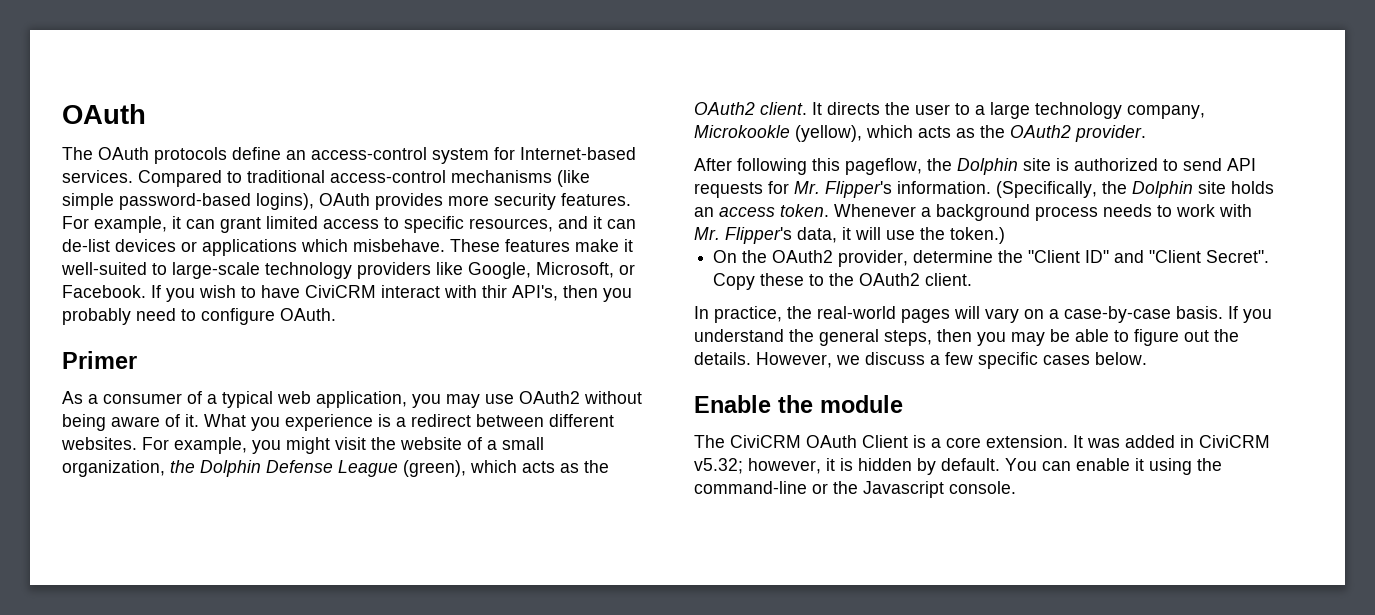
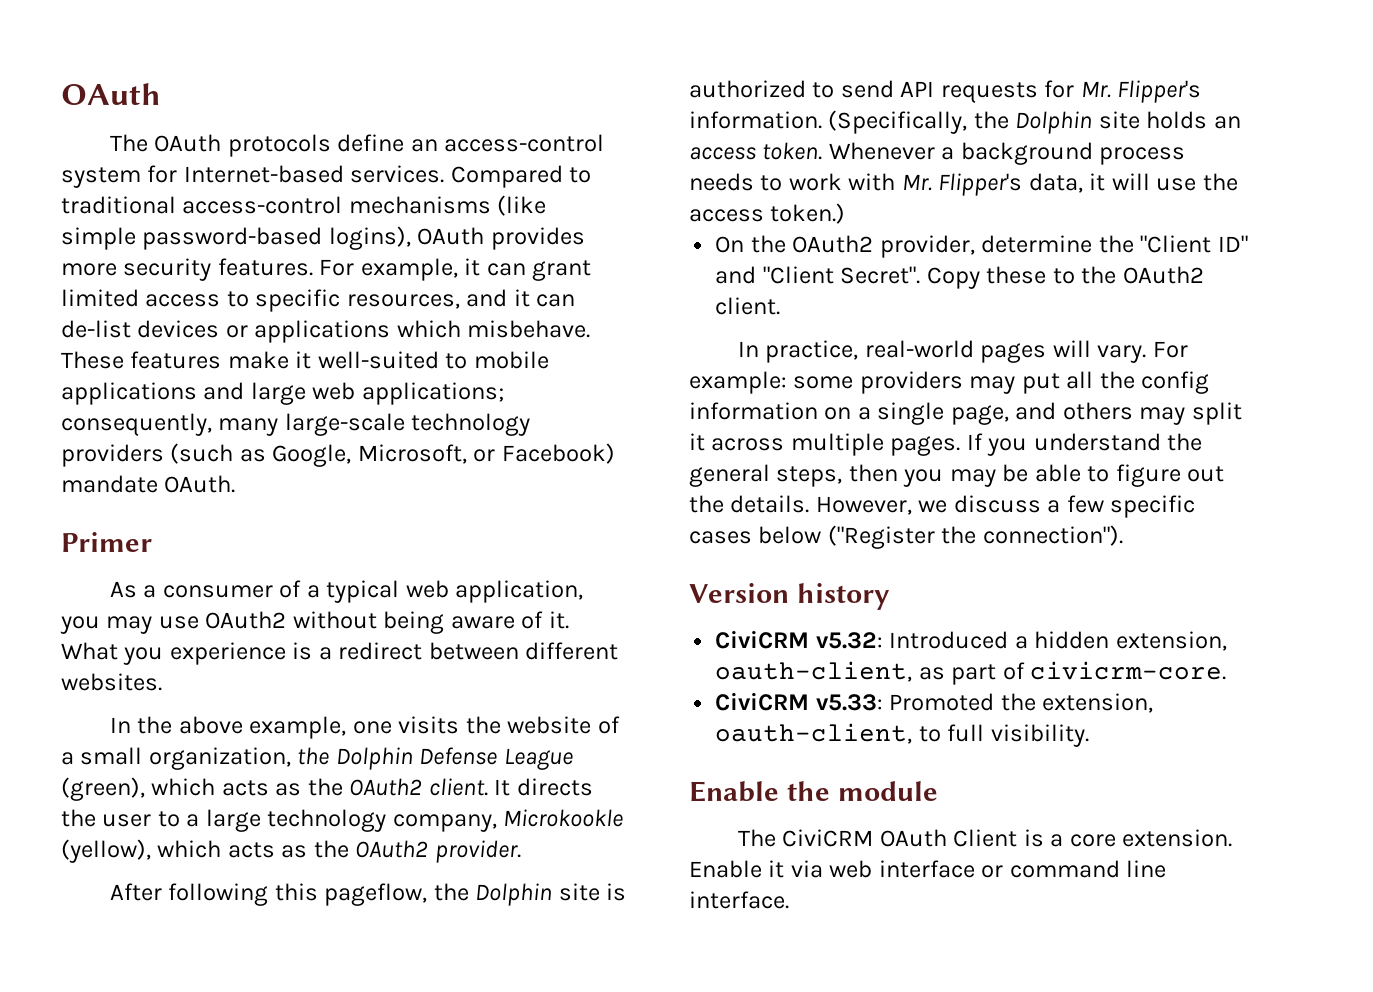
(167, 269) none -> [473,351,549,369] [61,382,504,405] [61,413,279,436] mobile applications and large web applications; consequently, many
[436,262,463,275] like -> [170,443,266,464] (such as
[62,285,632,302] [62,308,275,325] Facebook. If you wish to have CiviCRM interact with thir API's, then you probably need to configure -> [501,443,615,464] [61,475,158,493] Facebook) mandate
[142,437,366,454] For example, you might visit -> [109,716,460,739] // In the above example, one visits
(945, 233) none -> [689,209,764,222] access
[787,306,812,319] the -> (859, 351) none
[985,306,1223,323] vary on a case-by-case basis. -> [1097,341,1188,363] [689,371,1210,394] [689,402,1242,425] [689,433,961,456] vary. For example: some providers may put all the config information on a single page, and others may split it across multiple pages.
[1095,352,1147,365] below. -> [758,525,1123,549] [689,583,890,610] [715,630,1227,651] [715,661,1227,685] [715,692,1154,713] [715,723,1089,747] below ("Register the connection"). // Version history // CiviCRM v5.32: Introduced a hidden extension, oauth-client, as part of civicrm-core. // CiviCRM v5.33: Promoted the extension, oauth-client, to full visibility.
[1073,435,1270,448] [694,458,1222,475] [694,481,1016,498] It was added in CiviCRM v5.32; however, it is hidden by default. You can enable it using the command-line or the Javascript console. -> [689,860,1167,878] [689,891,789,909] Enable it via web interface or command line interface.

